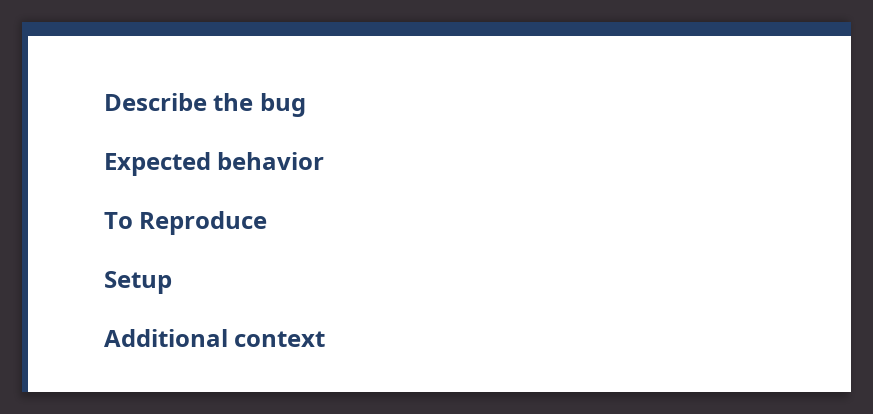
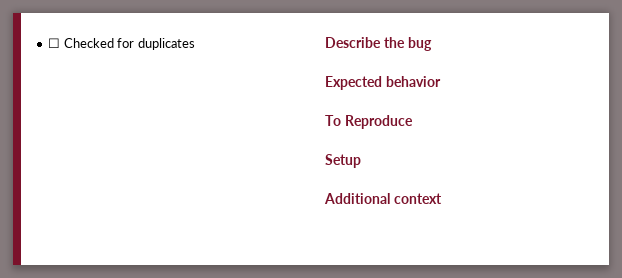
(104, 102) none -> [48,38,195,50] ☐ Checked for duplicates //

